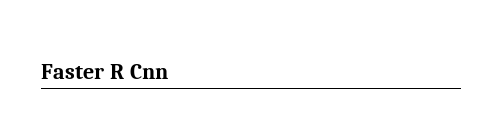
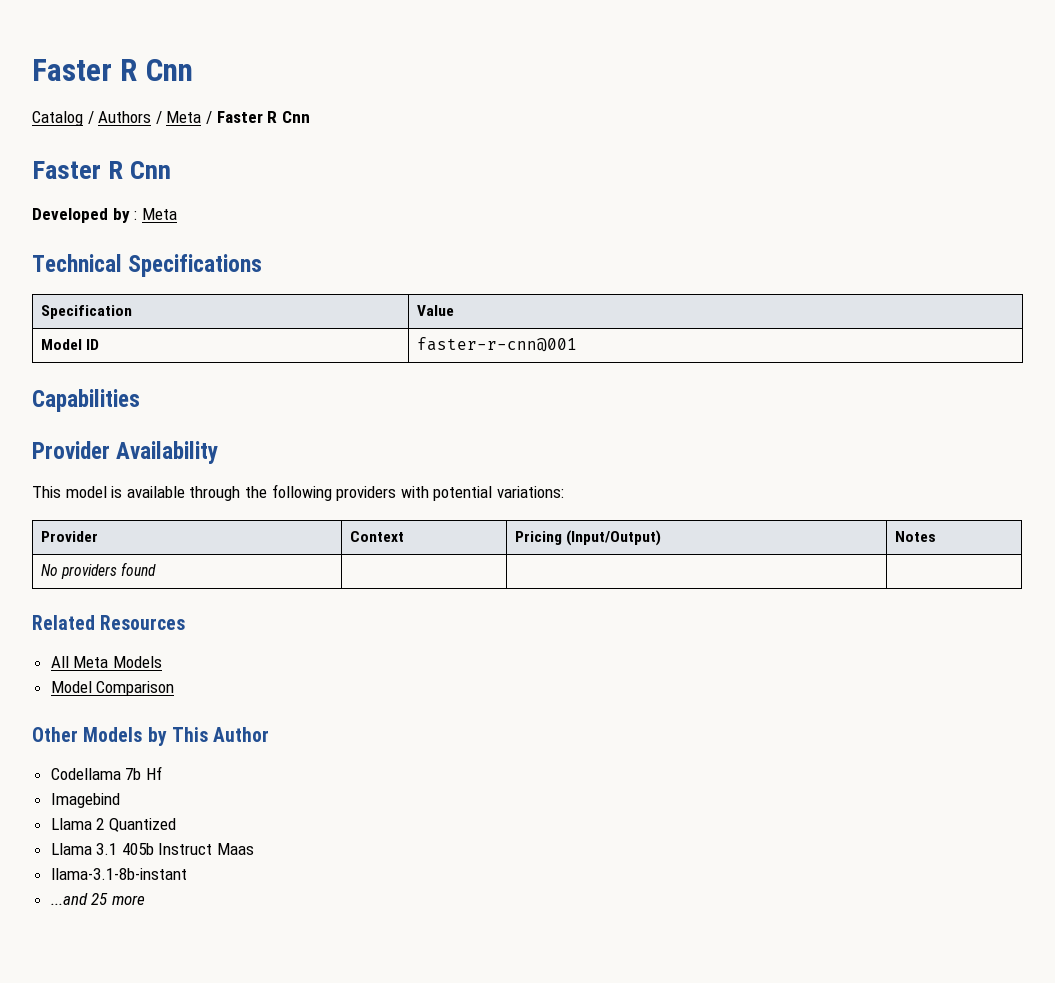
[41,64,168,79] Faster R Cnn -> [32,59,193,81] [32,111,310,126] [32,161,172,179] [32,208,177,223] [32,254,263,277] [40,305,132,319] [416,305,454,316] [40,339,99,350] [416,337,577,352] [32,389,140,412] [32,441,219,464] [32,484,564,501] [40,531,98,542] [349,531,404,542] [514,530,661,546] [894,531,936,542] [40,562,156,579] [32,615,186,630] [50,656,162,668] [50,681,175,696] [32,727,270,746] [50,766,162,780] [50,793,120,808] [50,818,176,832] [50,843,255,855] [50,868,187,880] [50,893,145,905] Faster R Cnn // Catalog / Authors / Meta / Faster R Cnn // Faster R Cnn // Developed by : Meta // Technical Specifications // Specification | Value // Model ID | faster-r-cnn@001 // Capabilities // Provider Availability // This model is available through the following providers with potential variations: // Provider | Context | Pricing (Input/Output) | Notes // No providers found | | | // Related Resources // All Meta Models // Model Comparison // Other Models by This Author // Codellama 7b Hf // Imagebind // Llama 2 Quantized // Llama 3.1 405b Instruct Maas // llama-3.1-8b-instant // ...and 25 more

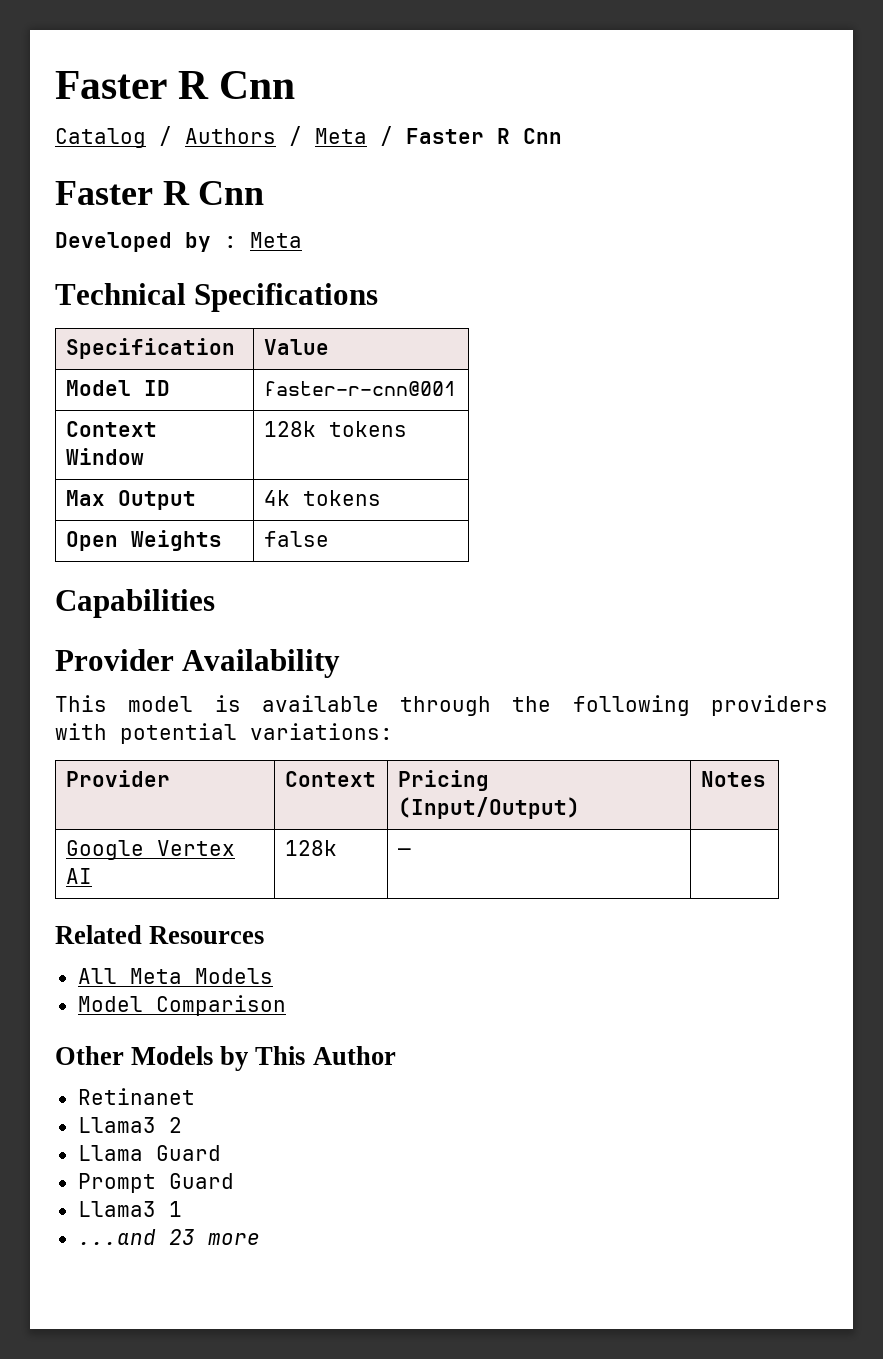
(577, 344) none -> [65,421,157,437] [65,448,144,465] [263,421,407,437] [65,490,196,510] [263,490,381,506] [65,530,222,551] [263,531,329,547] // Context Window | 128k tokens // Max Output | 4k tokens // Open Weights | false
[40,562,156,579] No providers found | | -> [65,840,235,860] [65,868,92,884] [284,840,337,856] [397,848,411,856] Google Vertex AI | 128k | —
[50,766,162,780] [50,793,120,808] [50,818,176,832] [50,843,255,855] [50,868,187,880] Codellama 7b Hf // Imagebind // Llama 2 Quantized // Llama 3.1 405b Instruct Maas // llama-3.1-8b-instant -> [77,1088,195,1105] [77,1117,182,1133] [77,1145,221,1161] [77,1173,234,1193] [77,1201,182,1217] Retinanet // Llama3 2 // Llama Guard // Prompt Guard // Llama3 1
[91,893,109,905] 25 -> [168,1229,195,1245] 23

